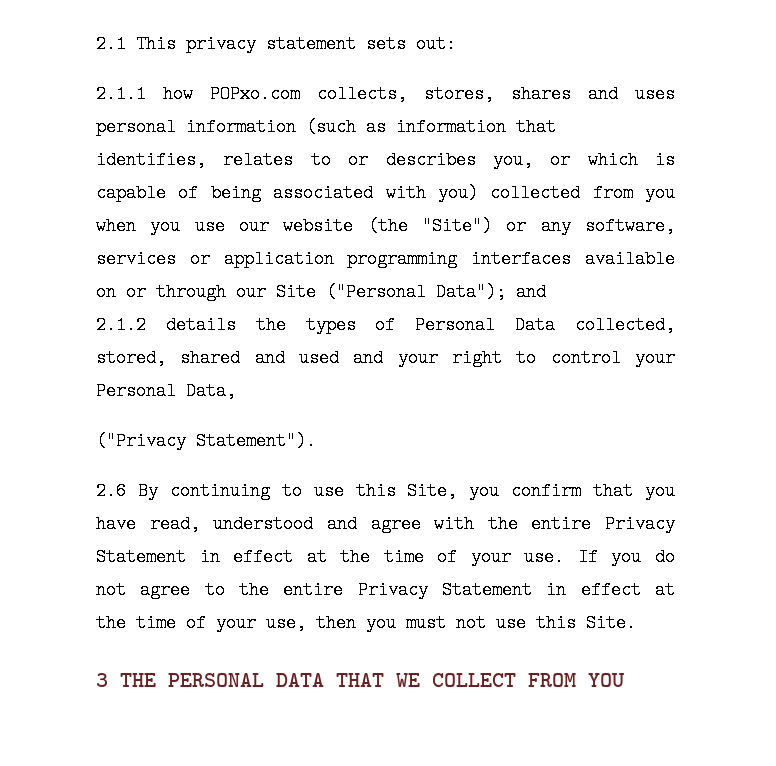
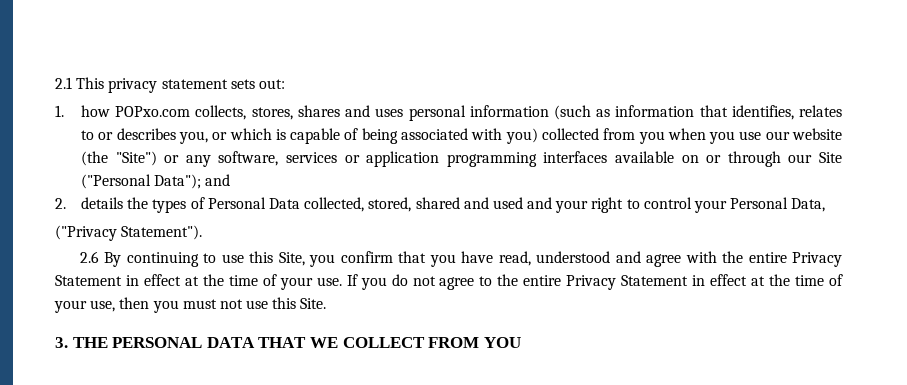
[96,85,146,103] 2.1.1 -> [55,105,64,117] 1.
[96,316,146,334] 2.1.2 -> [55,198,66,209] 2.
[96,673,108,687] 3 -> [55,337,68,348] 3.

